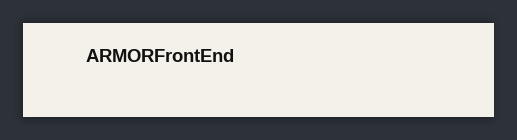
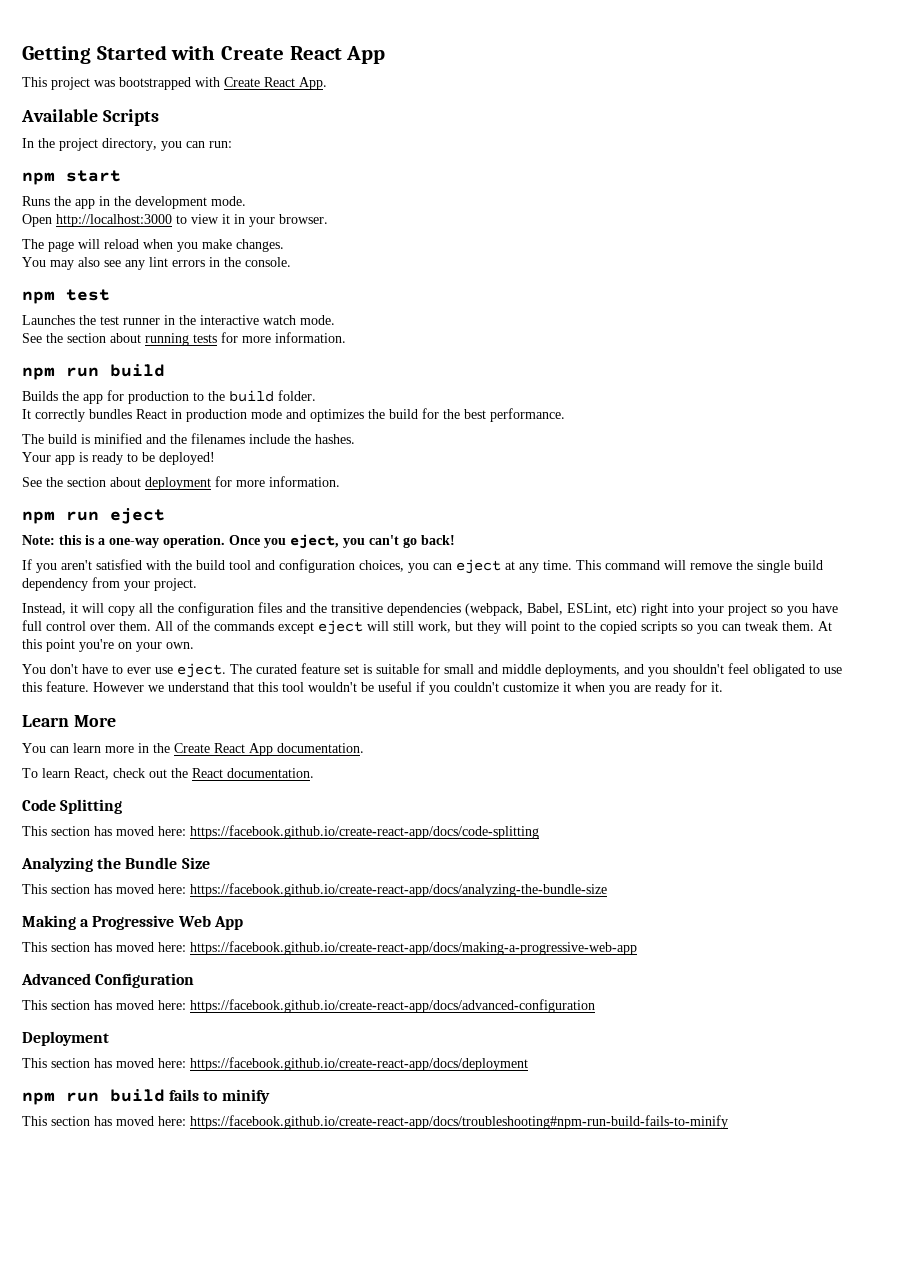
[86,49,234,62] ARMORFrontEnd -> [22,45,386,64] [22,77,327,90] [21,109,159,126] [22,138,232,151] [22,170,121,185] [22,196,246,209] [22,214,328,227] [22,239,284,252] [22,257,291,270] [22,289,110,304] [22,315,335,325] [22,332,346,346] [22,364,165,380] [22,390,316,404] [22,408,565,422] [22,433,355,444] [22,452,215,465] [22,476,340,490] [22,508,165,524] [22,534,455,549] [22,559,823,574] [22,577,197,591] [22,602,838,616] [22,620,832,635] [22,639,194,652] [22,663,842,678] [22,681,723,695] [22,715,116,727] [22,743,364,756] [22,768,314,780] [22,799,123,814] [22,825,539,839] [21,857,210,872] [22,883,607,897] [22,915,243,930] [22,941,637,955] [21,973,195,988] [22,999,595,1013] [22,1031,109,1046] [22,1057,528,1071] [22,1089,270,1105] [22,1115,728,1129] Getting Started with Create React App // This project was bootstrapped with Create React App. // Available Scripts // In the project directory, you can run: // npm start // Runs the app in the development mode. // Open http://localhost:3000 to view it in your browser. // The page will reload when you make changes. // You may also see any lint errors in the console. // npm test // Launches the test runner in the interactive watch mode. // See the section about running tests for more information. // npm run build // Builds the app for production to the build folder. // It correctly bundles React in production mode and optimizes the build for the best performance. // The build is minified and the filenames include the hashes. // Your app is ready to be deployed! // See the section about deployment for more information. // npm run eject // Note: this is a one-way operation. Once you eject, you can't go back! // If you aren't satisfied with the build tool and configuration choices, you can eject at any time. This command will remove the single build dependency from your project. // Instead, it will copy all the configuration files and the transitive dependencies (webpack, Babel, ESLint, etc) right into your project so you have full control over them. All of the commands except eject will still work, but they will point to the copied scripts so you can tweak them. At this point you're on your own. // You don't have to ever use eject. The curated feature set is suitable for small and middle deployments, and you shouldn't feel obligated to use this feature. However we understand that this tool wouldn't be useful if you couldn't customize it when you are ready for it. // Learn More // You can learn more in the Create React App documentation. // To learn React, check out the React documentation. // Code Splitting // This section has moved here: https://facebook.github.io/create-react-app/docs/code-splitting // Analyzing the Bundle Size // This section has moved here: https://facebook.github.io/create-react-app/docs/analyzing-the-bundle-size // Making a Progressive Web App // This section has moved here: https://facebook.github.io/create-react-app/docs/making-a-progressive-web-app // Advanced Configuration // This section has moved here: https://facebook.github.io/create-react-app/docs/advanced-configuration // Deployment // This section has moved here: https://facebook.github.io/create-react-app/docs/deployment // npm run build fails to minify // This section has moved here: https://facebook.github.io/create-react-app/docs/troubleshooting#npm-run-build-fails-to-minify

